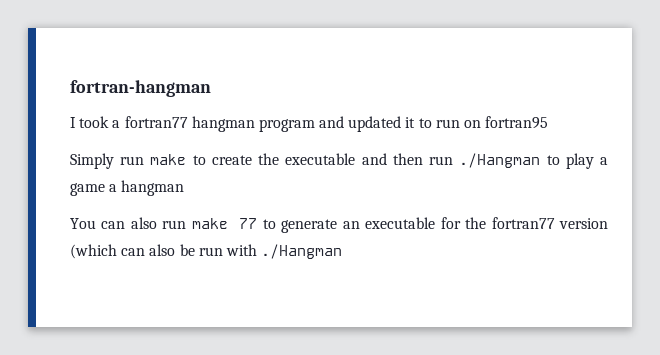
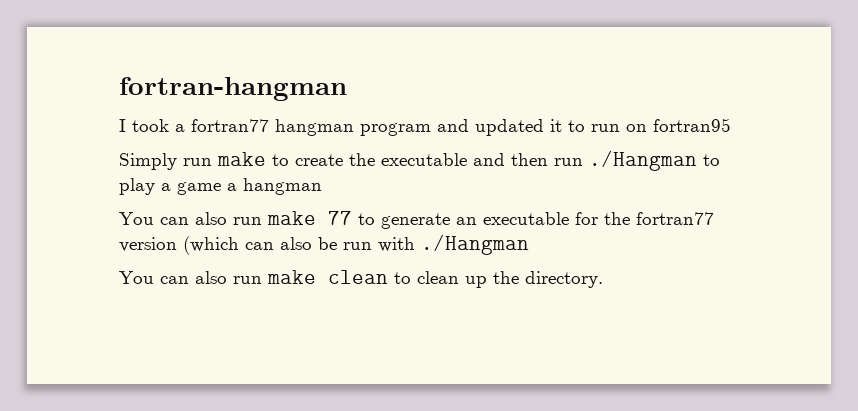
(343, 251) none -> [119,270,603,288] // You can also run make clean to clean up the directory.

